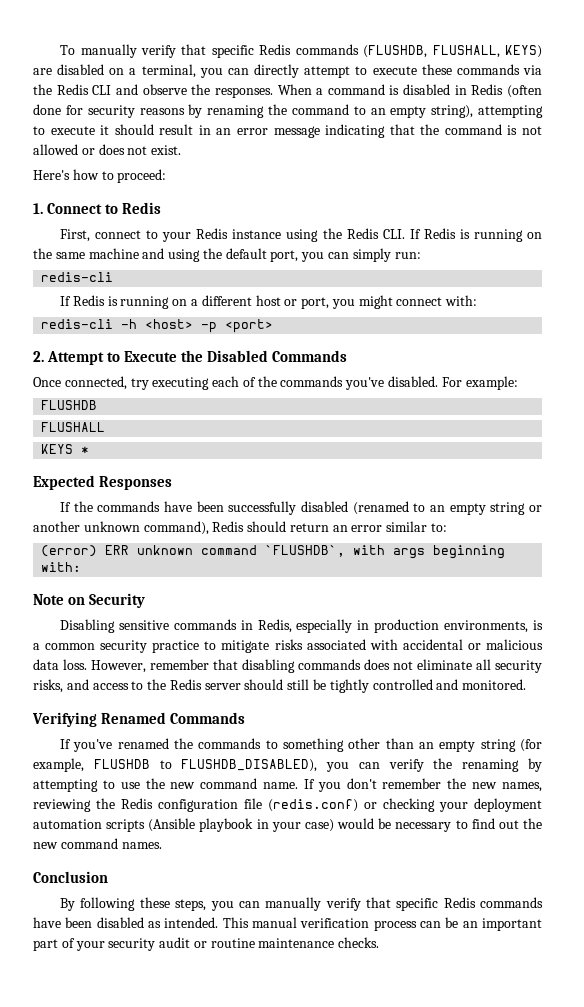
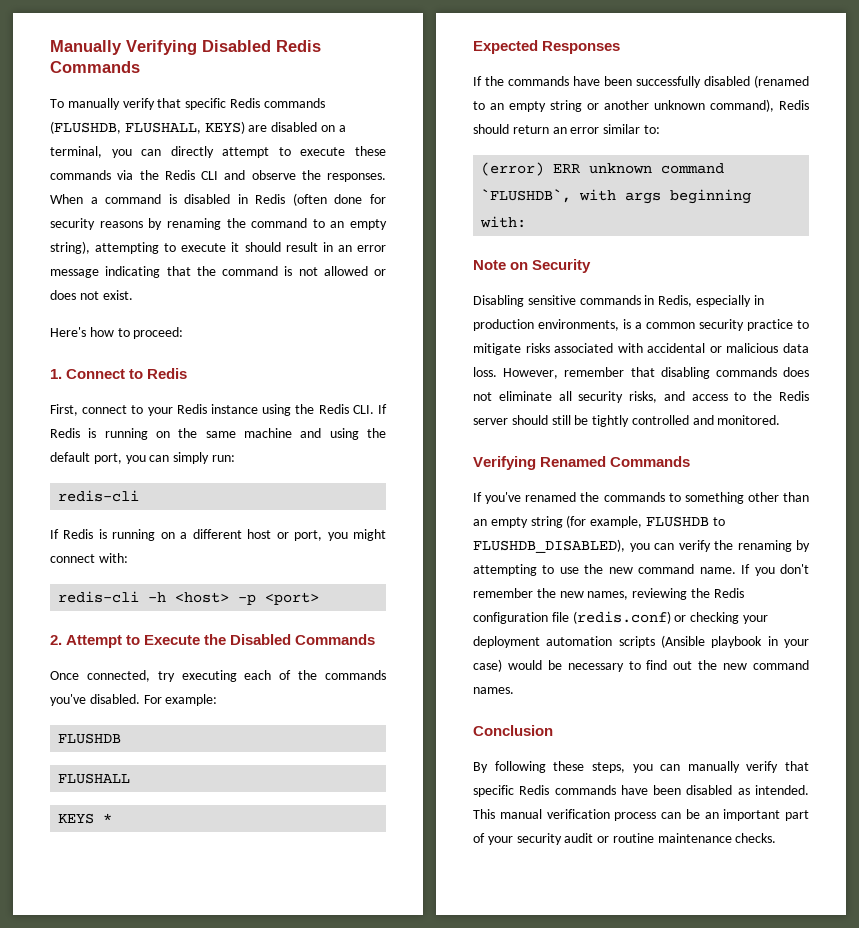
(60, 50) none -> [50,40,321,55] [50,61,140,73] Manually Verifying Disabled Redis Commands //

